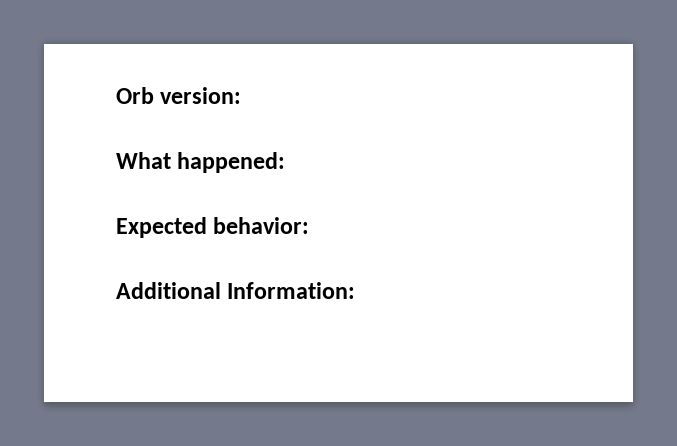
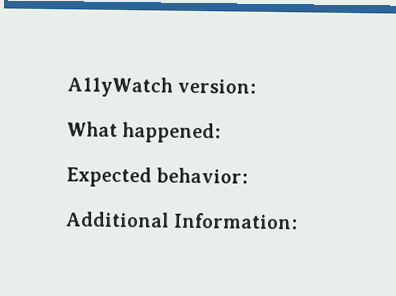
[116,87,154,104] Orb -> [67,76,173,98] A11yWatch

